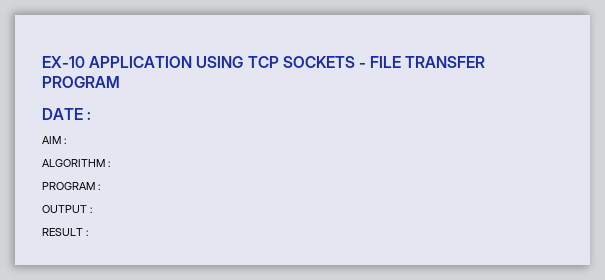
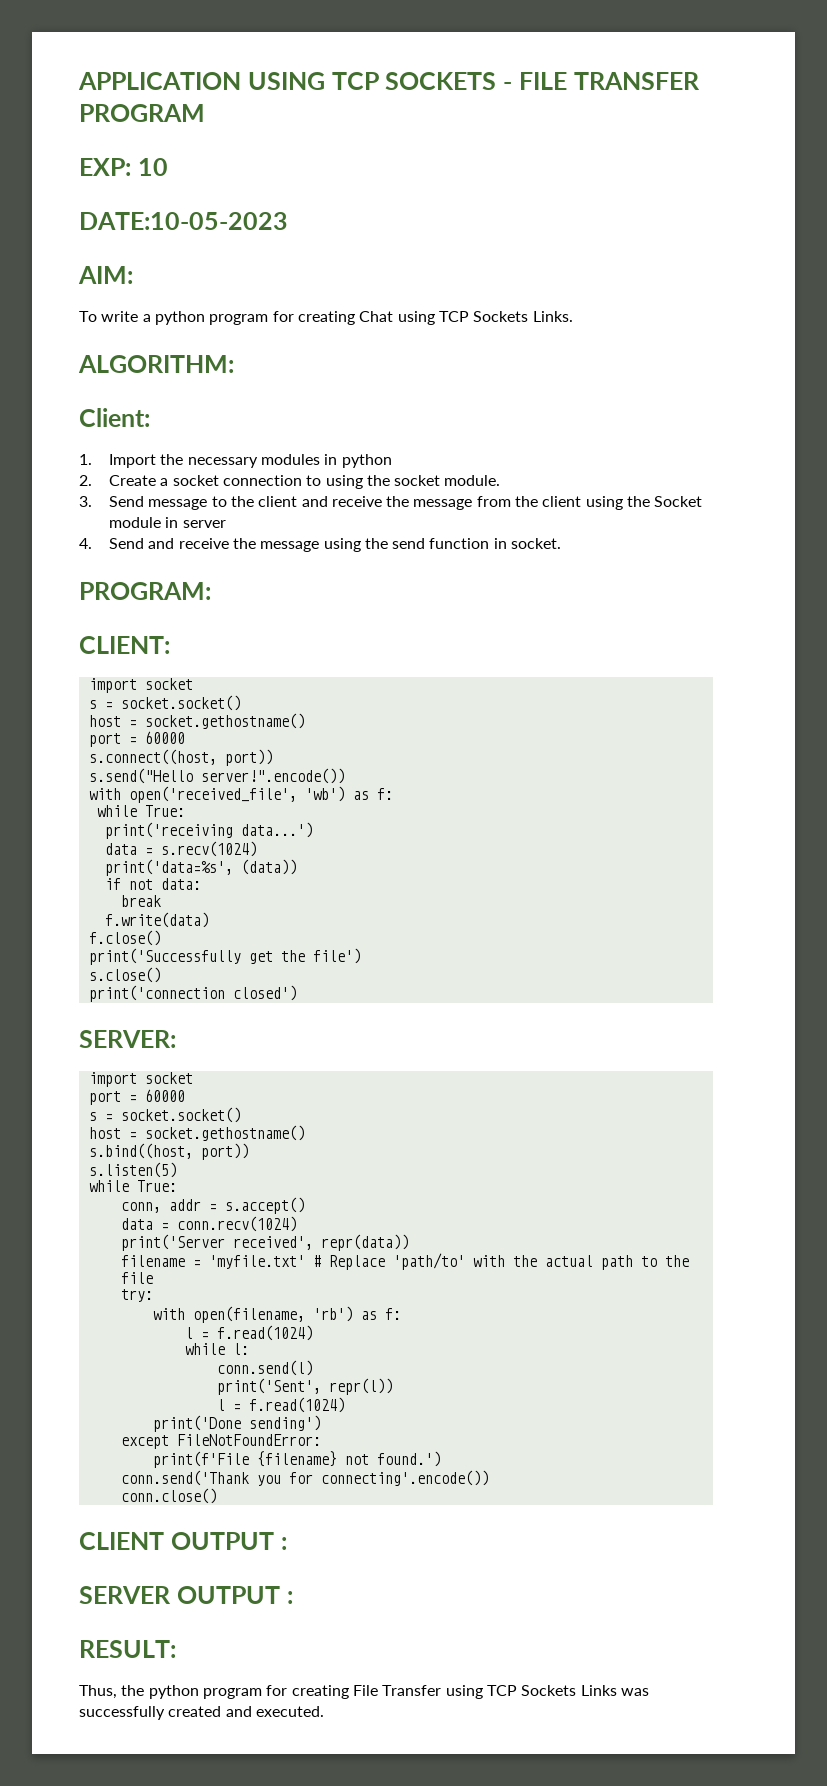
[42,56,85,68] EX-10 -> (78, 81) none
[42,108,92,120] [42,136,66,144] [42,159,110,167] [42,182,100,190] [42,205,92,213] [42,228,88,236] DATE : // AIM : // ALGORITHM : // PROGRAM : // OUTPUT : // RESULT : -> [79,158,168,176] [79,212,288,230] [78,266,133,284] [79,311,573,325] [78,355,234,373] [79,408,150,427] [79,454,392,468] [79,475,501,489] [79,496,703,510] [108,517,226,528] [79,538,562,552] [79,582,211,600] [79,636,170,654] [88,678,193,693] [88,695,241,711] [88,713,305,729] [88,731,185,747] [88,749,273,766] [88,768,345,784] [88,786,393,803] [96,805,185,817] [104,822,313,839] [104,841,257,857] [104,859,297,876] [104,878,201,890] [120,895,161,907] [104,912,209,928] [88,930,161,946] [88,948,361,965] [88,967,161,983] [88,985,297,1002] [79,1030,176,1048] [88,1072,193,1087] [88,1089,185,1105] [88,1107,241,1123] [88,1125,305,1141] [88,1143,249,1160] [88,1162,177,1178] [88,1180,177,1192] [120,1197,305,1214] [120,1216,297,1232] [120,1234,409,1251] [120,1253,689,1270] [120,1272,153,1284] [120,1289,153,1302] [152,1306,401,1323] [184,1325,313,1341] [184,1343,249,1355] [216,1360,313,1376] [216,1378,393,1395] [216,1397,345,1413] [152,1415,321,1432] [120,1434,321,1449] [152,1451,441,1468] [120,1470,489,1486] [120,1488,217,1504] [79,1532,287,1550] [79,1586,293,1604] [79,1640,176,1658] [79,1685,649,1699] [79,1706,324,1720] EXP: 10 // DATE:10-05-2023 // AIM: // To write a python program for creating Chat using TCP Sockets Links. // ALGORITHM: // Client: // 1. Import the necessary modules in python // 2. Create a socket connection to using the socket module. // 3. Send message to the client and receive the message from the client using the Socket module in server // 4. Send and receive the message using the send function in socket. // PROGRAM: // CLIENT: // import socket // s = socket.socket() // host = socket.gethostname() // port = 60000 // s.connect((host, port)) // s.send("Hello server!".encode()) // with open('received_file', 'wb') as f: // while True: // print('receiving data...') // data = s.recv(1024) // print('data=%s', (data)) // if not data: // break // f.write(data) // f.close() // print('Successfully get the file') // s.close() // print('connection closed') // SERVER: // import socket // port = 60000 // s = socket.socket() // host = socket.gethostname() // s.bind((host, port)) // s.listen(5) // while True: // conn, addr = s.accept() // data = conn.recv(1024) // print('Server received', repr(data)) // filename = 'myfile.txt' # Replace 'path/to' with the actual path to the file // try: // with open(filename, 'rb') as f: // l = f.read(1024) // while l: // conn.send(l) // print('Sent', repr(l)) // l = f.read(1024) // print('Done sending') // except FileNotFoundError: // print(f'File {filename} not found.') // conn.send('Thank you for connecting'.encode()) // conn.close() // CLIENT OUTPUT : // SERVER OUTPUT : // RESULT: // Thus, the python program for creating File Transfer using TCP Sockets Links was successfully created and executed.

